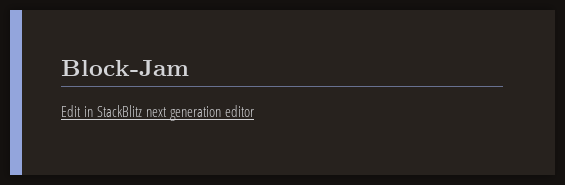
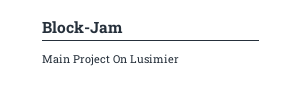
[61,105,255,121] Edit in StackBlitz next generation editor -> [42,54,179,66] Main Project On Lusimier

